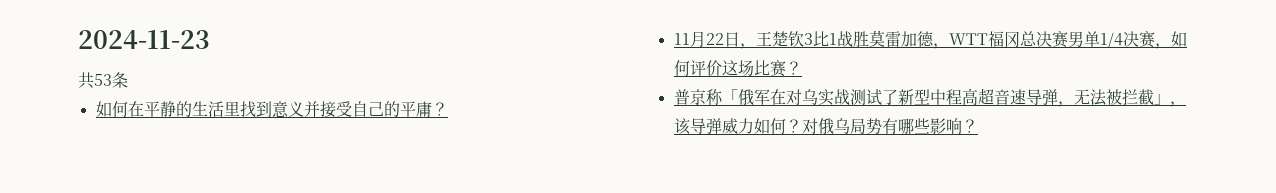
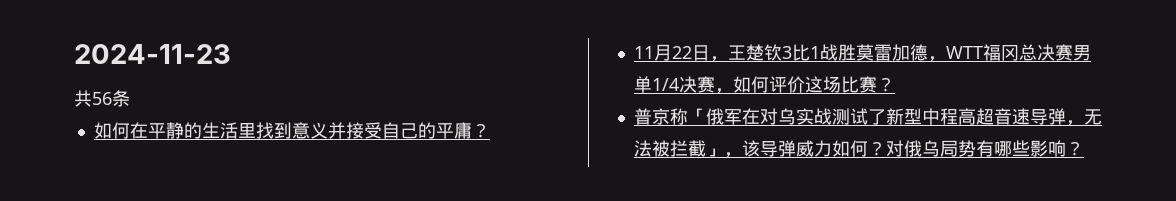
[94,74,112,86] 53 -> [92,92,112,105] 56

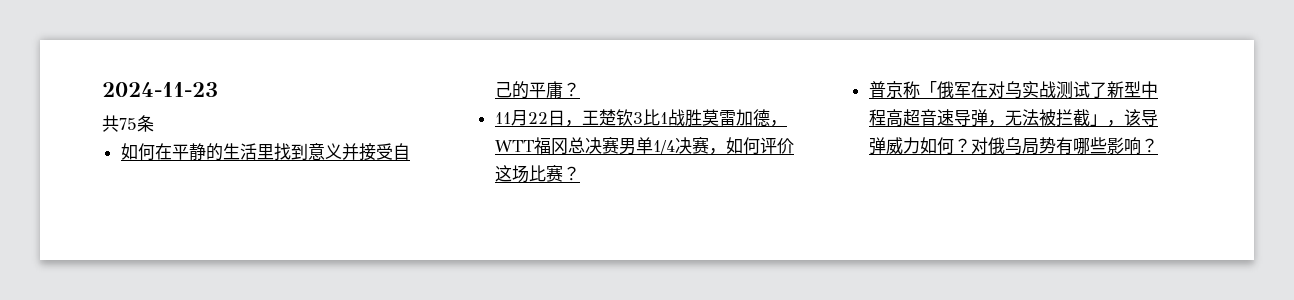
[92,92,112,105] 56 -> [119,118,137,130] 75

